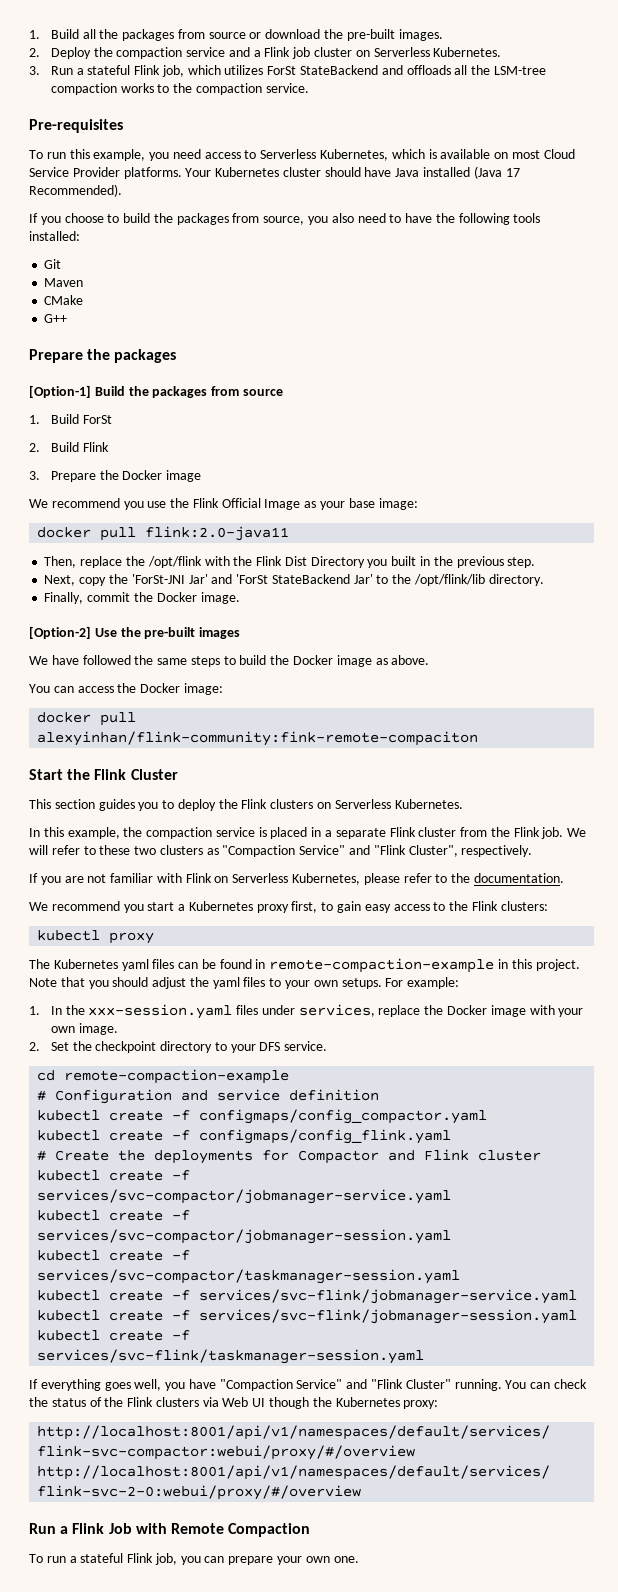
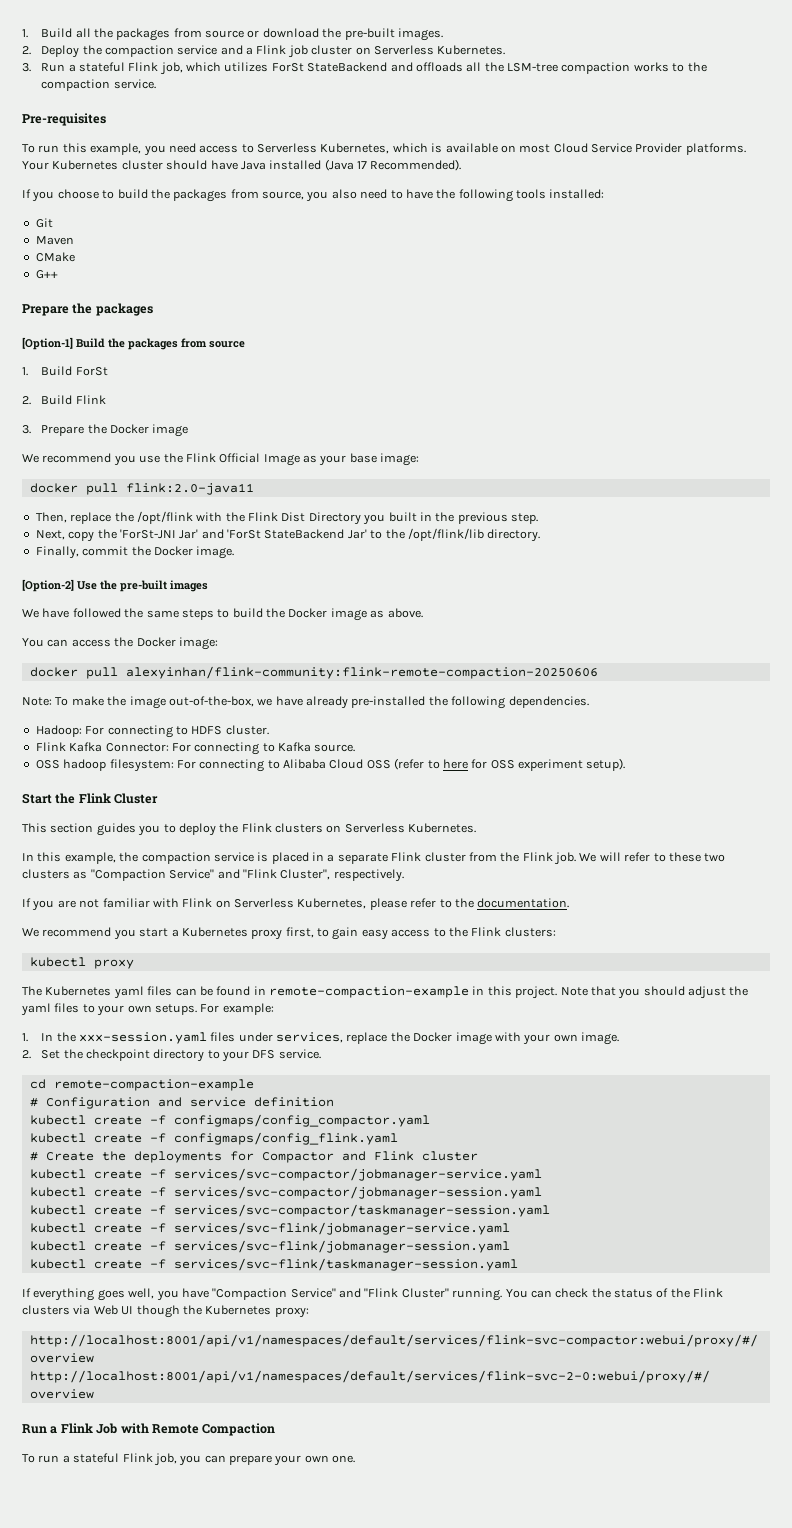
[37,731,479,746] alexyinhan/flink-community:fink-remote-compaciton -> [125,666,598,679] [22,696,589,709] [35,725,269,738] [35,742,356,755] [35,758,626,772] alexyinhan/flink-community:flink-remote-compaction-20250606 // Note: To make the image out-of-the-box, we have already pre-installed the following dependencies. // Hadoop: For connecting to HDFS cluster. // Flink Kafka Connector: For connecting to Kafka source. // OSS hadoop filesystem: For connecting to Alibaba Cloud OSS (refer to here for OSS experiment setup).

